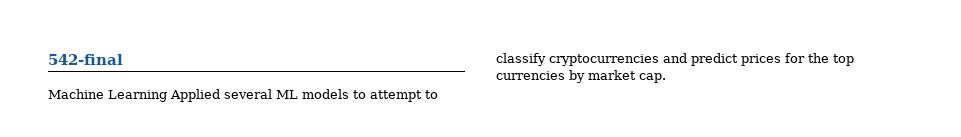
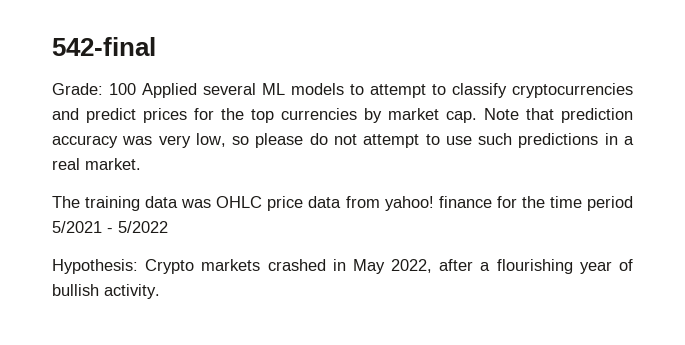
[48,89,167,102] Machine Learning -> [52,83,136,95] Grade: 100
(666, 78) none -> [484,108,633,123] [52,133,634,148] [52,158,141,170] [52,196,634,211] [52,221,168,233] [52,259,633,274] [52,284,160,299] Note that prediction accuracy was very low, so please do not attempt to use such predictions in a real market. // The training data was OHLC price data from yahoo! finance for the time period 5/2021 - 5/2022 // Hypothesis: Crypto markets crashed in May 2022, after a flourishing year of bullish activity.

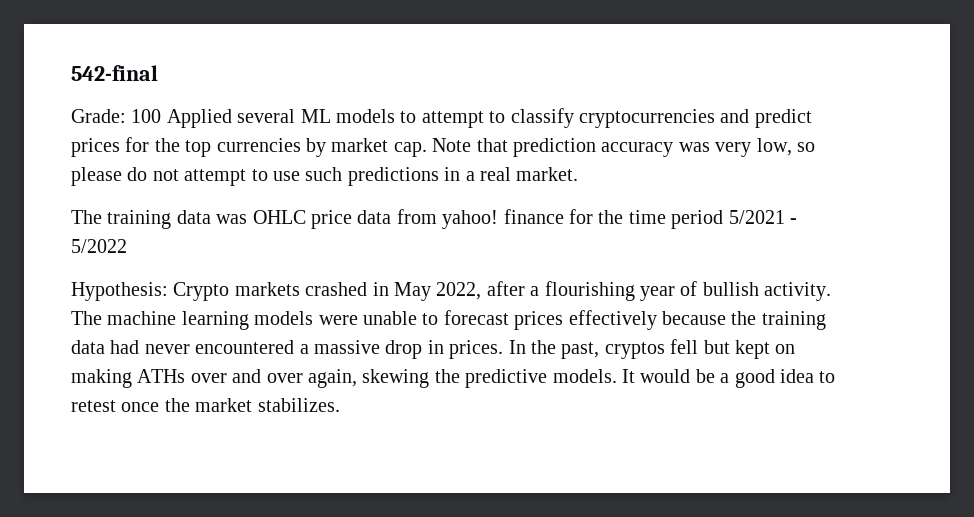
(160, 291) none -> [71,310,826,330] [71,339,796,359] [71,369,836,388] [71,398,340,412] The machine learning models were unable to forecast prices effectively because the training data had never encountered a massive drop in prices. In the past, cryptos fell but kept on making ATHs over and over again, skewing the predictive models. It would be a good idea to retest once the market stabilizes.

